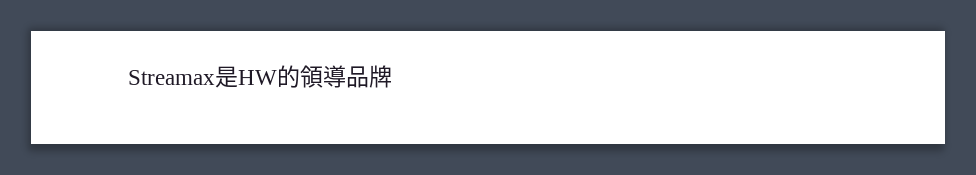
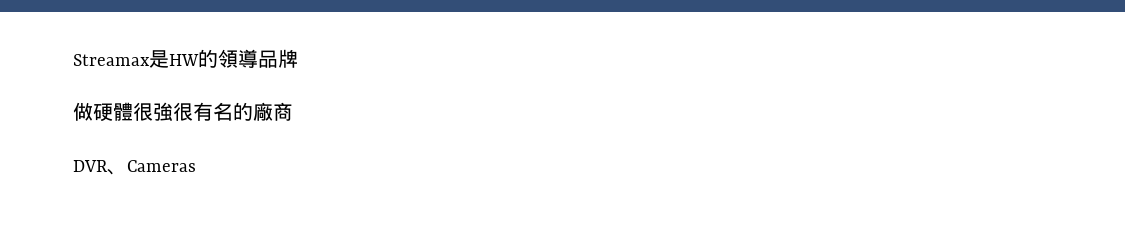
(392, 76) none -> [73,102,293,122] [73,160,196,175] // 做硬體很強很有名的廠商 // DVR、Cameras

